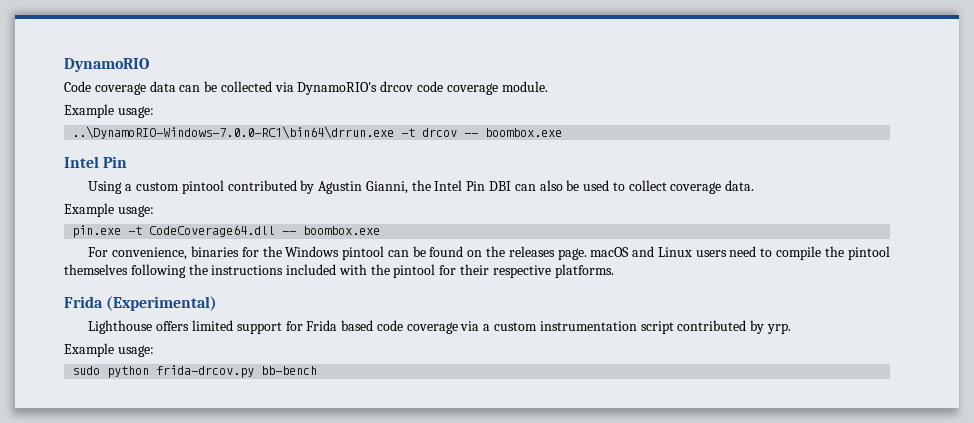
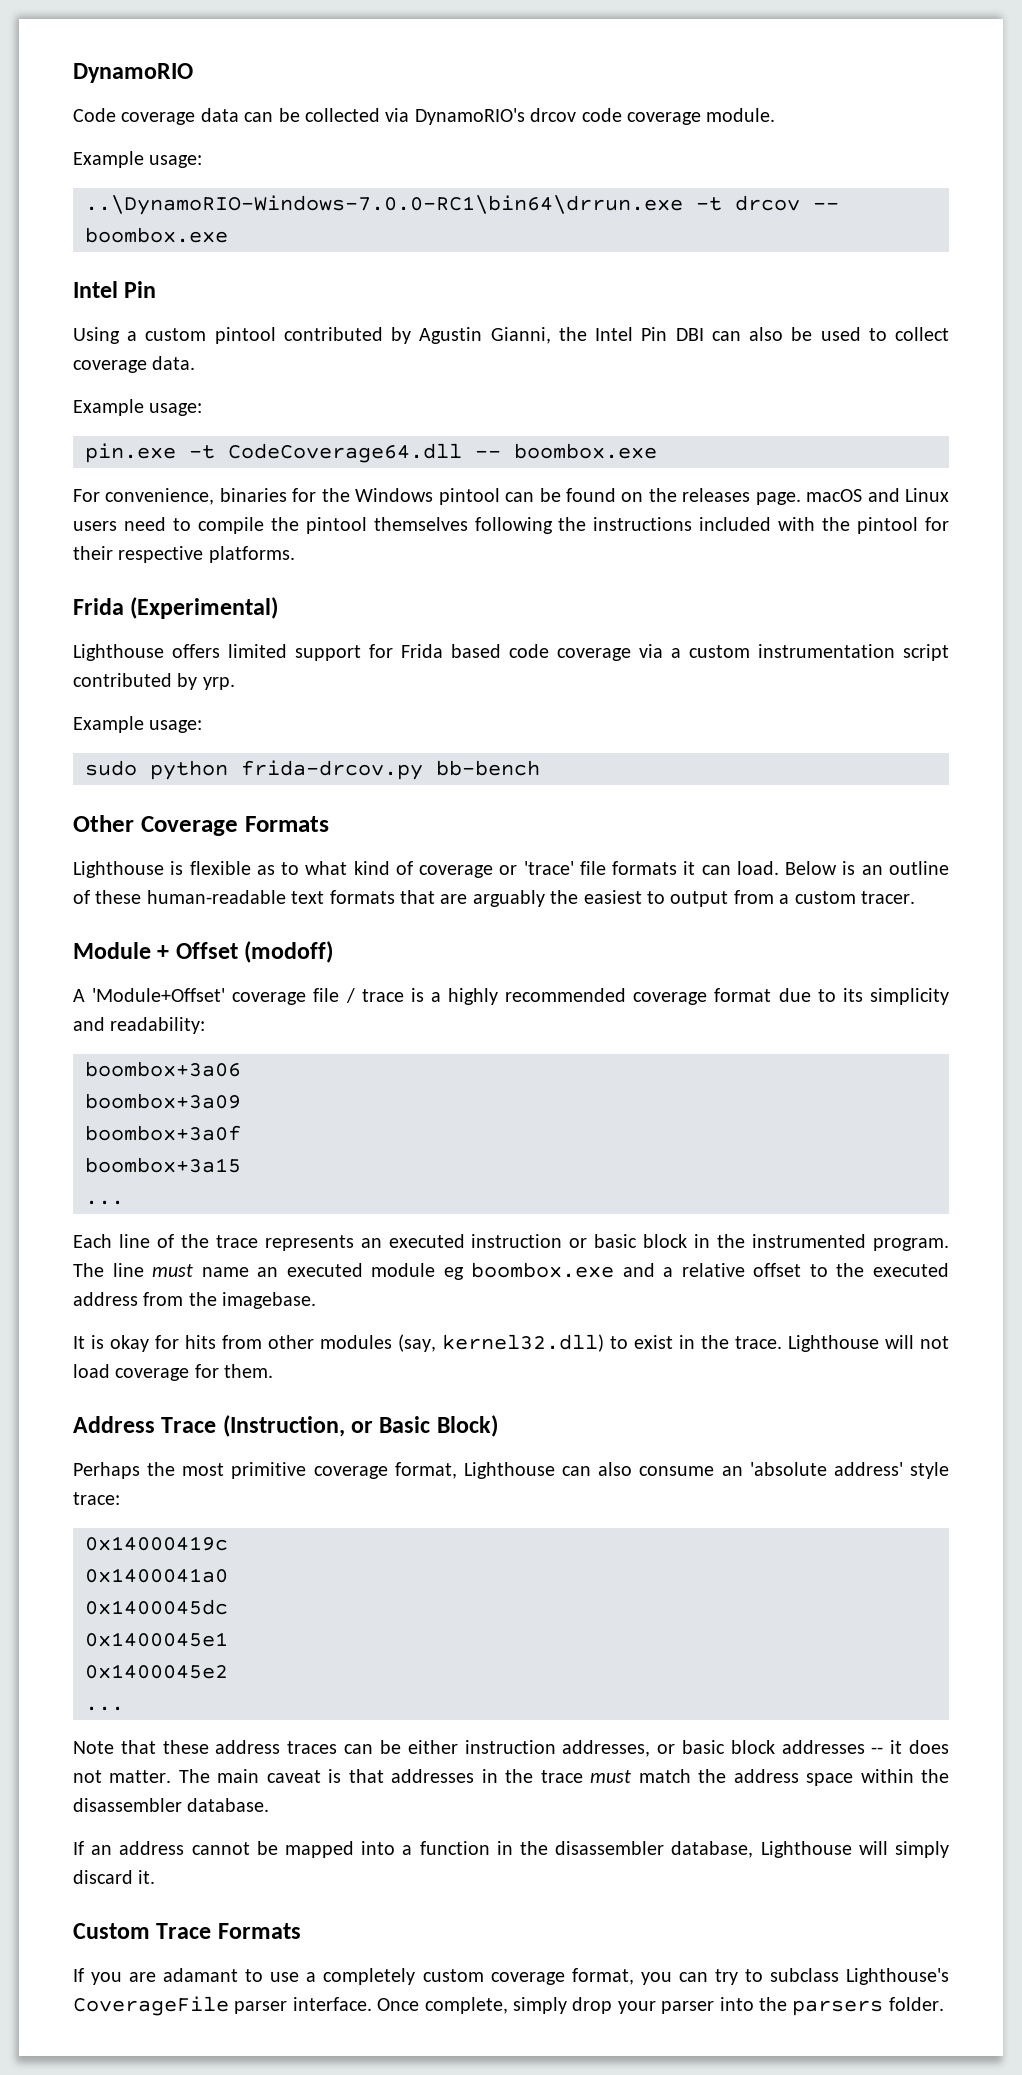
(318, 370) none -> [73,815,329,836] [73,861,950,878] [73,890,915,907] [73,941,334,963] [73,988,949,1005] [73,1017,206,1034] [85,1061,241,1077] [85,1093,241,1109] [85,1125,241,1141] [85,1157,241,1173] [85,1200,124,1205] [73,1234,949,1251] [73,1262,949,1280] [73,1292,317,1309] [73,1334,949,1352] [73,1364,274,1381] [73,1415,498,1437] [73,1462,950,1479] [73,1492,120,1505] [85,1536,228,1551] [85,1568,228,1583] [85,1599,228,1615] [85,1632,228,1647] [85,1664,228,1679] [85,1706,124,1711] [73,1740,949,1757] [73,1769,950,1786] [73,1798,270,1812] [73,1841,950,1858] [73,1870,156,1884] [73,1923,301,1939] [73,1968,949,1985] [73,1996,944,2016] // Other Coverage Formats // Lighthouse is flexible as to what kind of coverage or 'trace' file formats it can load. Below is an outline of these human-readable text formats that are arguably the easiest to output from a custom tracer. // Module + Offset (modoff) // A 'Module+Offset' coverage file / trace is a highly recommended coverage format due to its simplicity and readability: // boombox+3a06 // boombox+3a09 // boombox+3a0f // boombox+3a15 // ... // Each line of the trace represents an executed instruction or basic block in the instrumented program. The line must name an executed module eg boombox.exe and a relative offset to the executed address from the imagebase. // It is okay for hits from other modules (say, kernel32.dll) to exist in the trace. Lighthouse will not load coverage for them. // Address Trace (Instruction, or Basic Block) // Perhaps the most primitive coverage format, Lighthouse can also consume an 'absolute address' style trace: // 0x14000419c // 0x1400041a0 // 0x1400045dc // 0x1400045e1 // 0x1400045e2 // ... // Note that these address traces can be either instruction addresses, or basic block addresses -- it does not matter. The main caveat is that addresses in the trace must match the address space within the disassembler database. // If an address cannot be mapped into a function in the disassembler database, Lighthouse will simply discard it. // Custom Trace Formats // If you are adamant to use a completely custom coverage format, you can try to subclass Lighthouse's CoverageFile parser interface. Once complete, simply drop your parser into the parsers folder.

